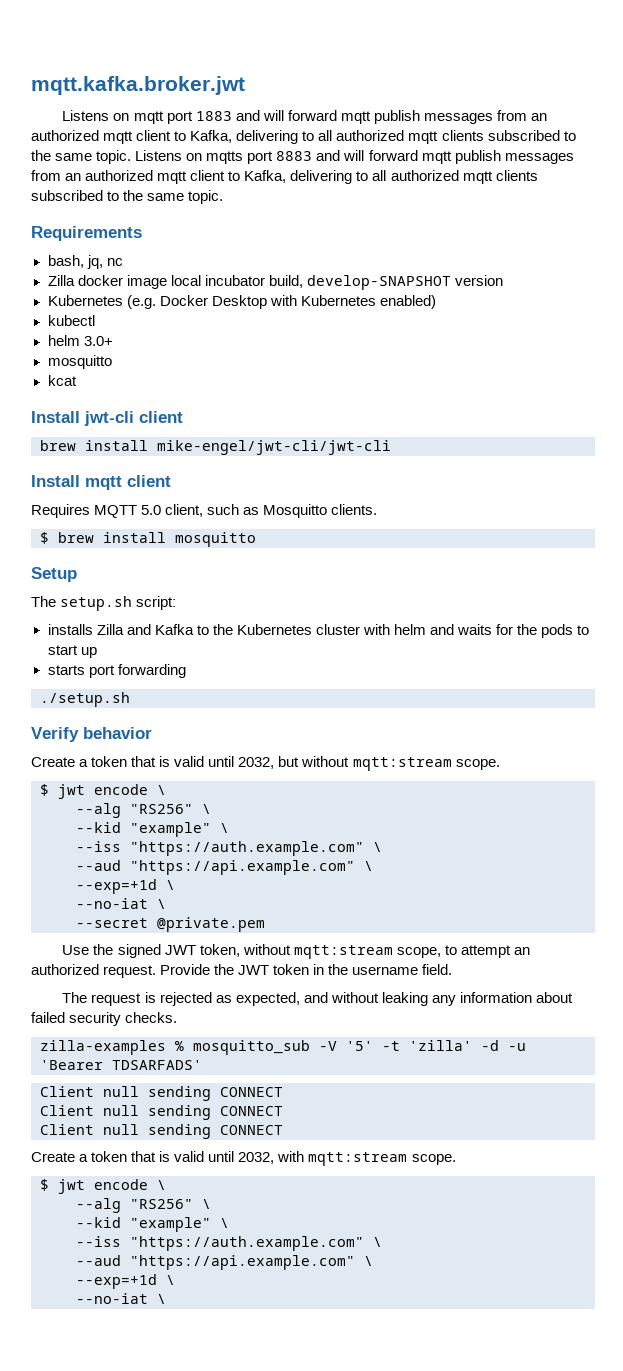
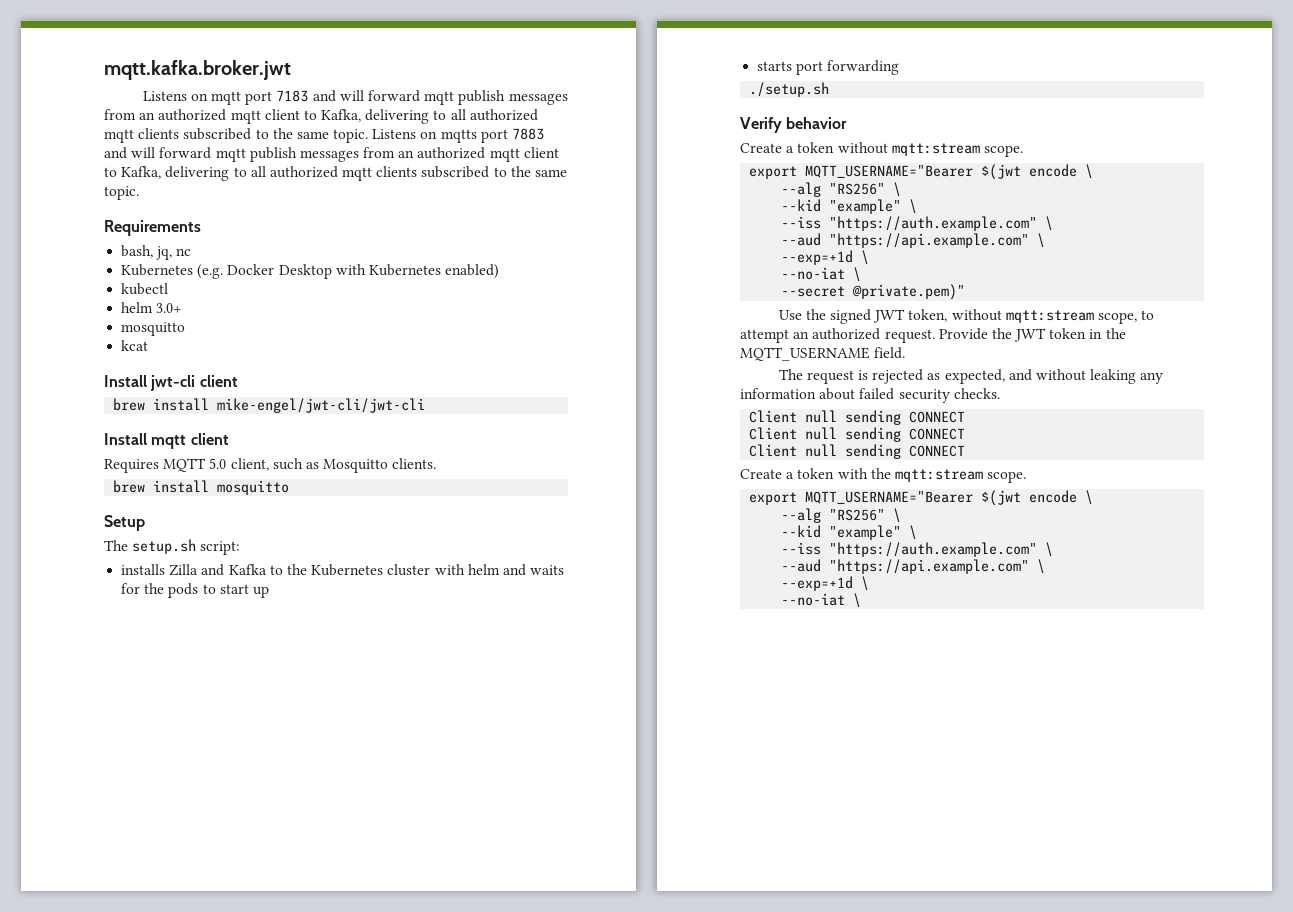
[195,111,232,121] 1883 -> [276,90,309,102] 7183
[276,151,313,161] 8883 -> [512,128,545,140] 7883
[47,275,503,290] // Zilla docker image local incubator build, develop-SNAPSHOT version -> (192, 252) none
[40,532,49,544] $ -> (437, 463) none
[131,756,300,769] that is valid until 2032, but -> (835, 147) none
[40,784,85,799] $ jwt -> [749,164,1022,180] export MQTT_USERNAME="Bearer $(jwt
[157,917,265,932] @private.pem -> [852,284,966,300] @private.pem)"
[352,966,419,975] username -> [740,347,870,361] MQTT_USERNAME
[40,1040,526,1055] [40,1060,202,1070] // zilla-examples % mosquitto_sub -V '5' -t 'zilla' -d -u 'Bearer TDSARFADS' -> (1000, 393) none
[131,1151,456,1166] [40,1179,85,1194] that is valid until 2032, with mqtt:stream scope. // $ jwt -> [837,468,1027,483] [749,490,1022,506] with the mqtt:stream scope. // export MQTT_USERNAME="Bearer $(jwt

